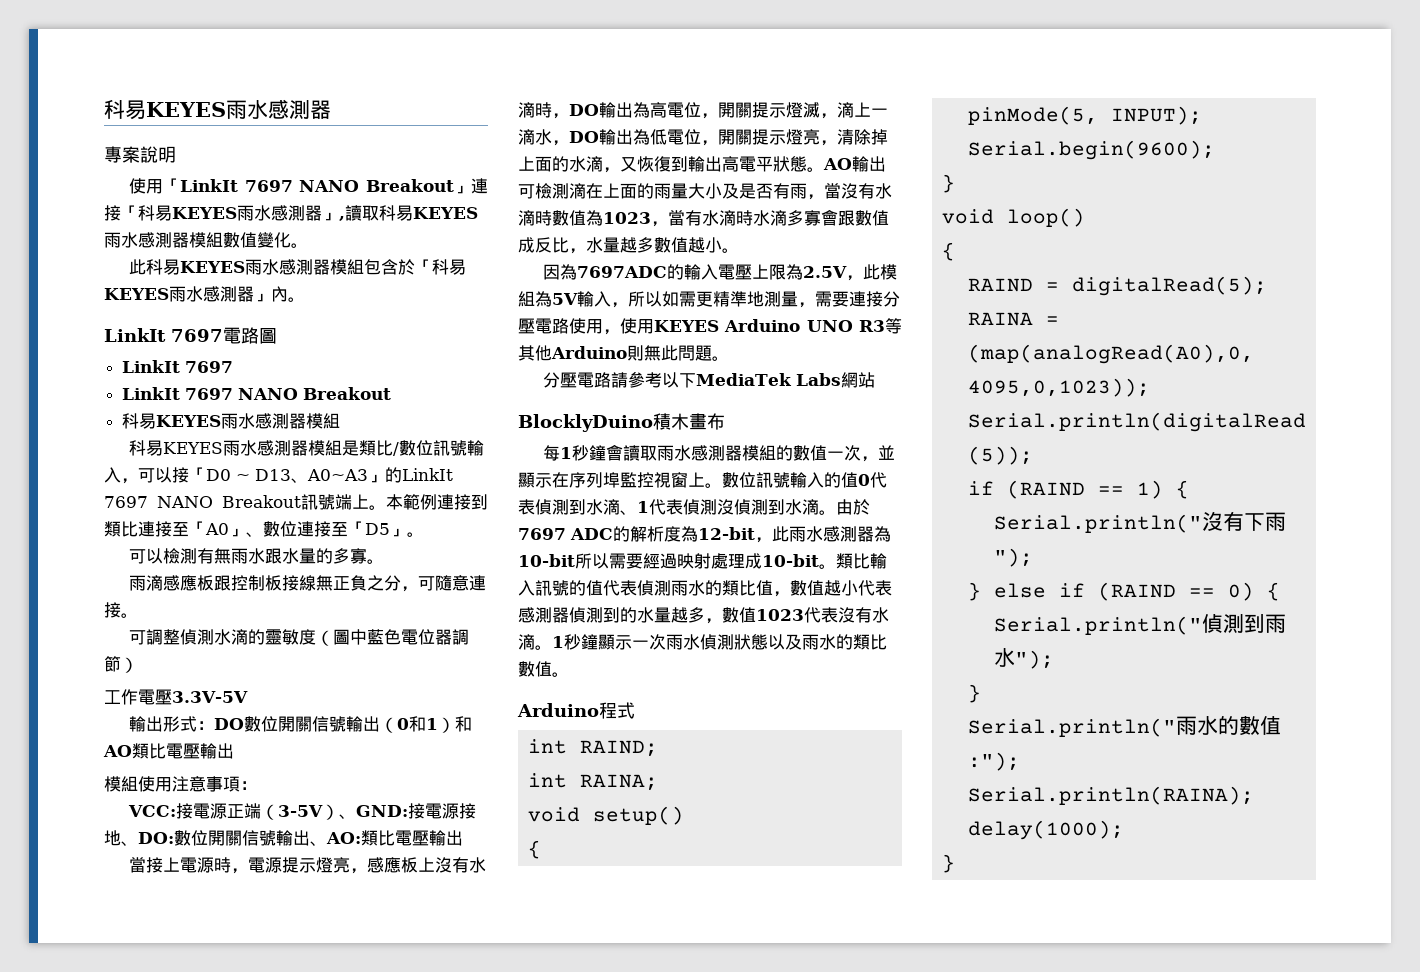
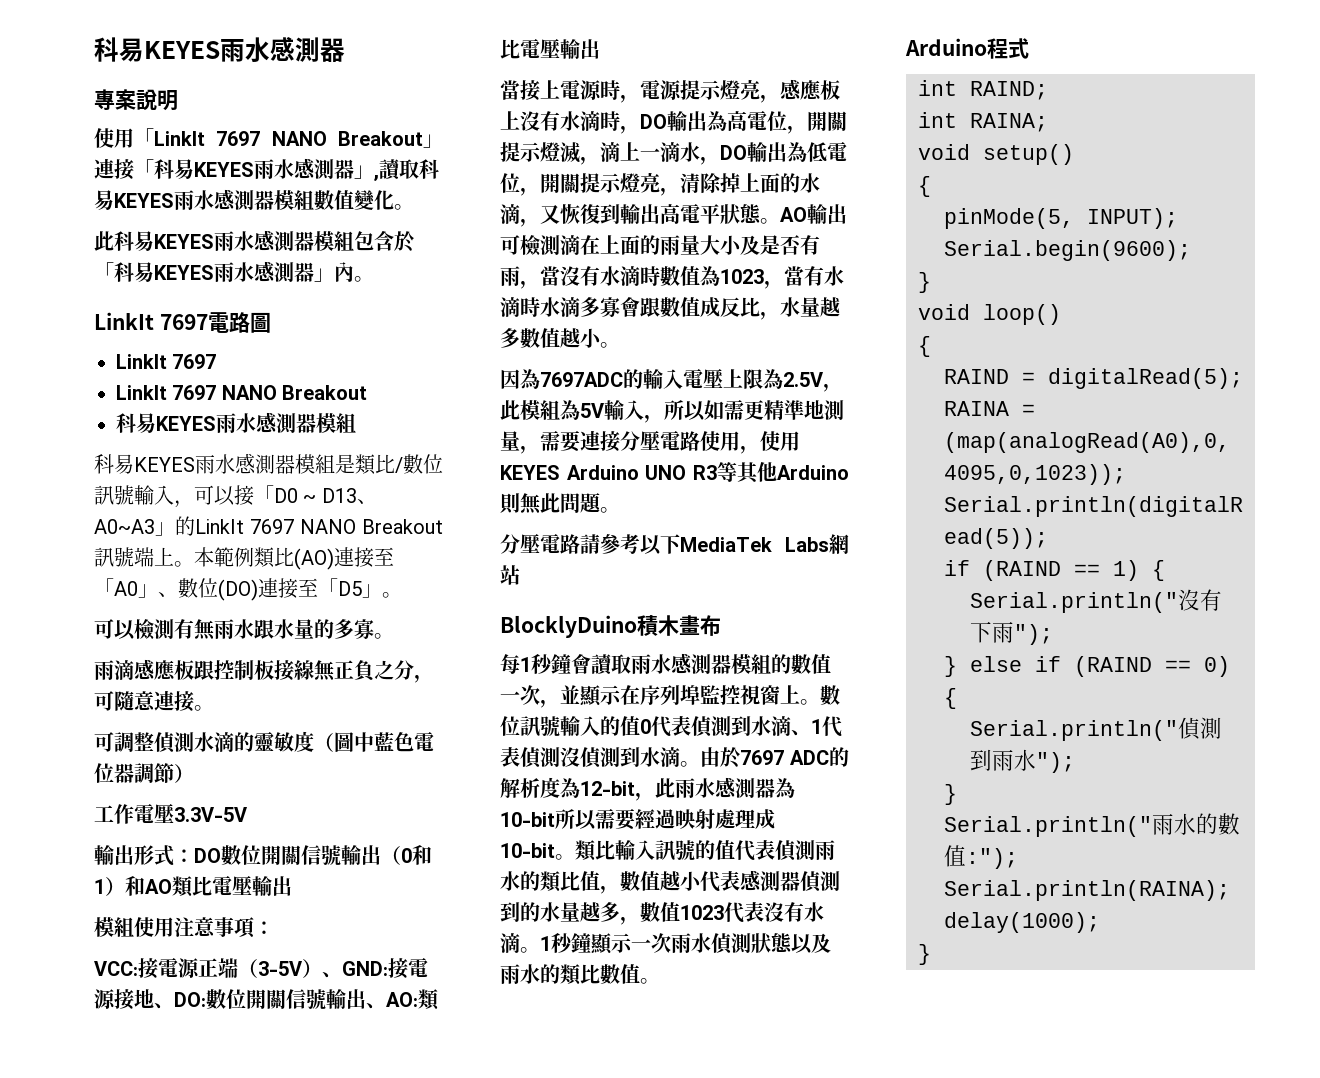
[437,494,488,510] [104,521,138,537] 連接到類比 -> [254,547,334,570] 類比(AO)
(297, 529) none -> [218,579,258,601] (DO)

